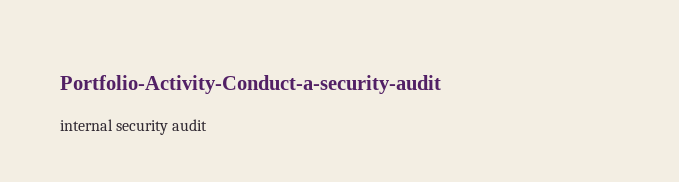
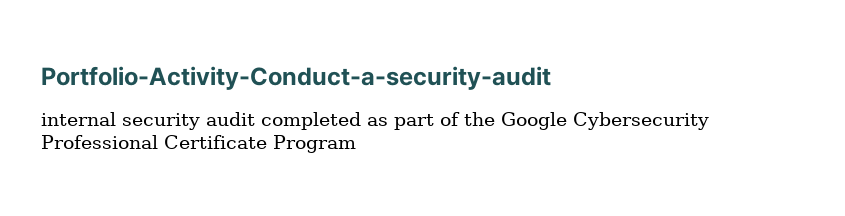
(208, 125) none -> [261,112,709,130] [41,135,356,153] completed as part of the Google Cybersecurity Professional Certificate Program

